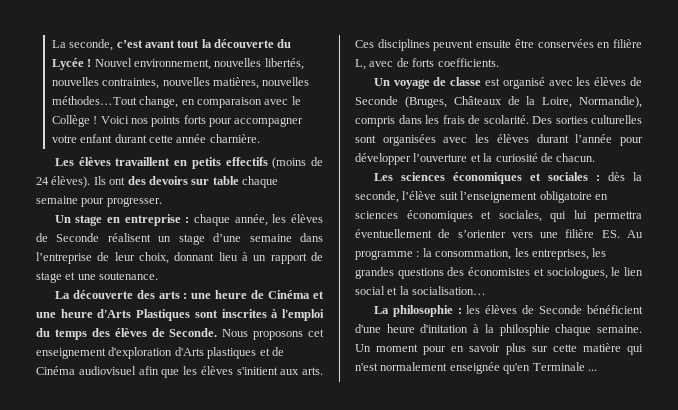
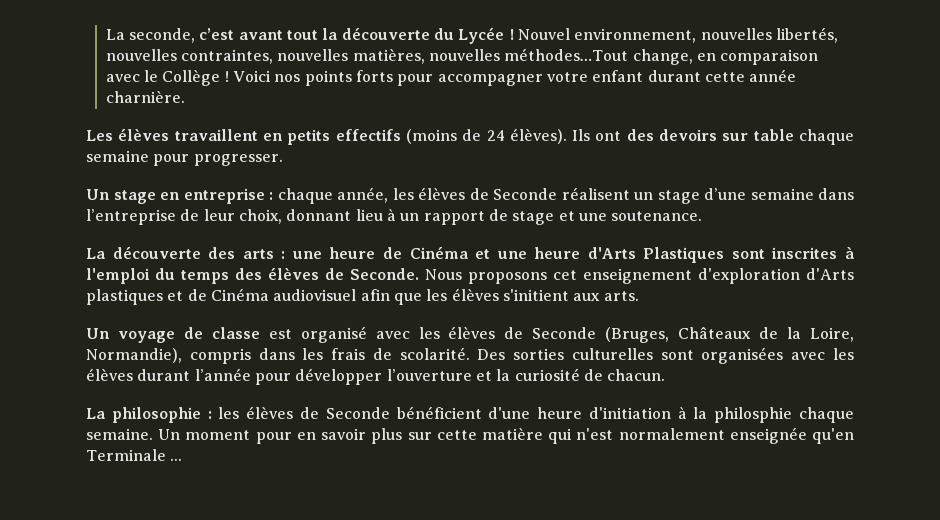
[355,39,642,51] [355,58,499,70] Ces disciplines peuvent ensuite être conservées en filière L, avec de forts coefficients. -> (639, 296) none
[373,172,642,184] [355,191,608,203] [355,210,642,222] [355,229,643,238] [355,248,607,260] [355,267,643,279] [355,286,487,295] // Les sciences économiques et sociales : dès la seconde, l’élève suit l’enseignement obligatoire en sciences économiques et sociales, qui lui permettra éventuellement de s’orienter vers une filière ES. Au programme : la consommation, les entreprises, les grandes questions des économistes et sociologues, le lien social et la socialisation… -> (666, 375) none
[420,324,469,333] d'initation -> [588,407,671,419] d'initiation

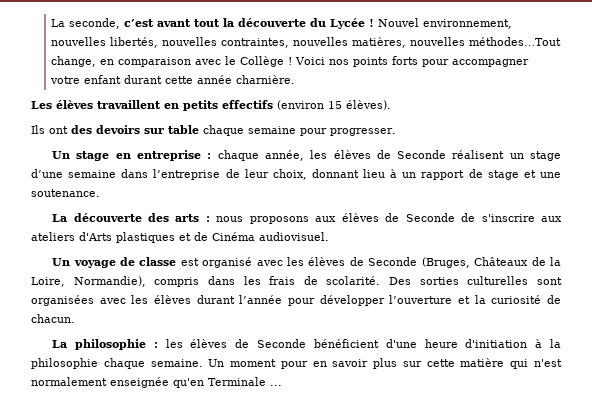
[405,129,505,144] (moins de 24 -> [277,100,342,110] (environ 15
(567, 136) none -> (391, 105) //
[291,246,854,263] [86,267,800,284] une heure de Cinéma et une heure d'Arts Plastiques sont inscrites à l'emploi du temps des élèves de Seconde. Nous proposons cet enseignement d'exploration -> [216,213,563,224] [31,232,75,241] nous proposons aux élèves de Seconde de s'inscrire aux ateliers
[273,288,639,305] audiovisuel afin que les élèves s'initient aux arts. -> [259,232,329,241] audiovisuel.
[714,407,793,423] philosphie -> [31,358,98,369] philosophie

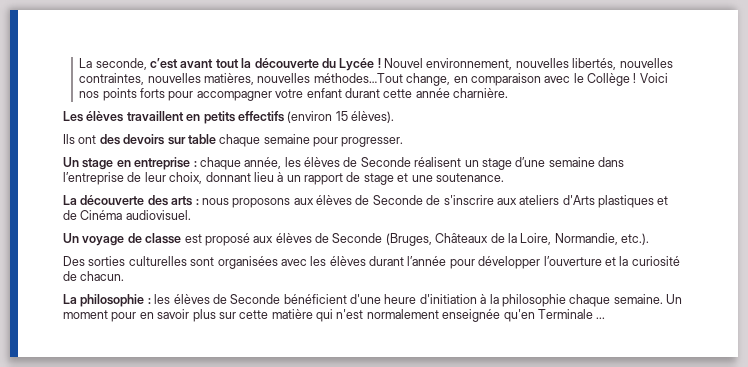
[202,257,305,268] organisé avec les -> [204,233,274,246] proposé aux
[73,276,381,287] Normandie), compris dans les frais de scolarité. -> [554,233,649,245] Normandie, etc.). //

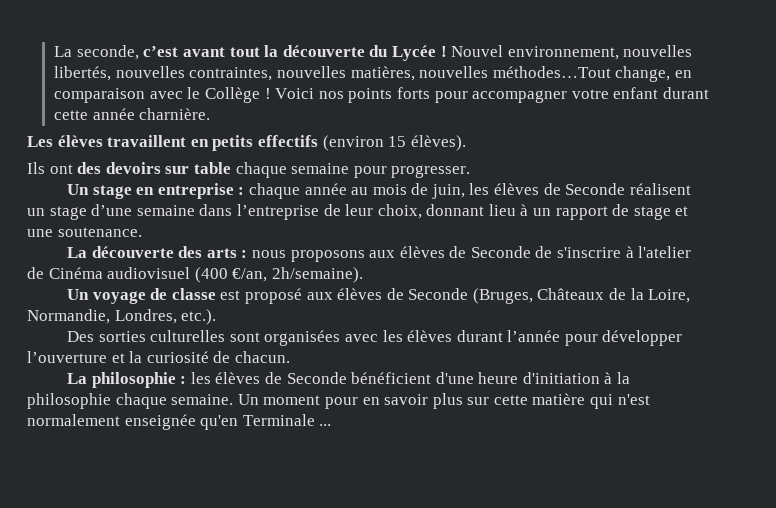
[244,157,282,169] année, -> [304,183,465,199] année au mois de juin,
[496,195,669,208] [63,210,191,220] aux ateliers d'Arts plastiques et de Cinéma audiovisuel. -> [625,246,692,258] [27,267,363,283] à l'atelier de Cinéma audiovisuel (400 €/an, 2h/semaine).
(618, 239) none -> [114,309,177,324] Londres,

